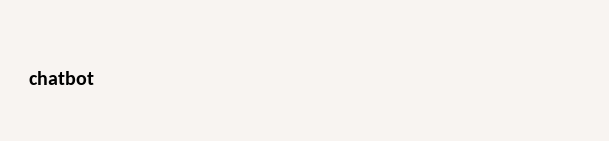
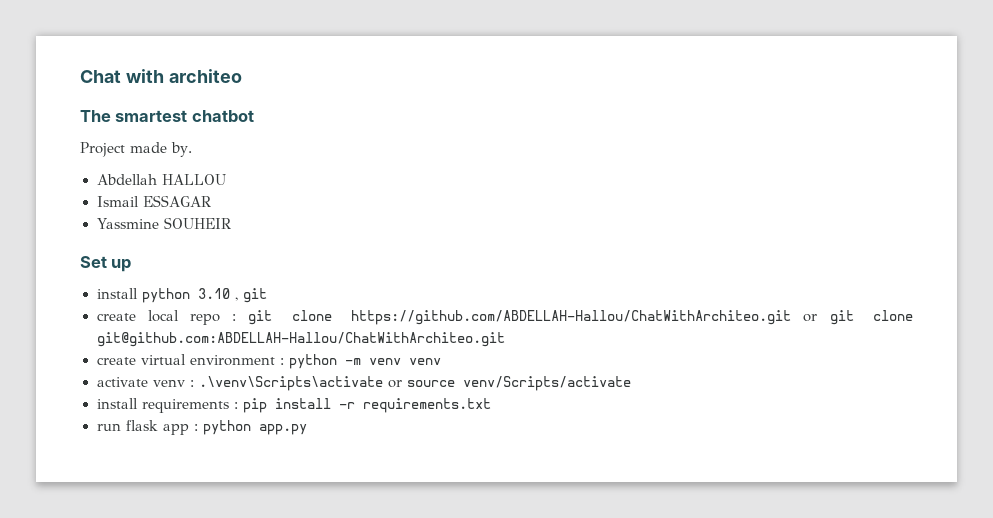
[29,71,94,85] chatbot -> [80,69,242,83] [80,110,254,122] [80,142,192,157] [96,174,226,185] [96,195,211,207] [96,217,232,229] [80,256,132,272] [96,288,267,303] [96,310,914,325] [96,332,505,347] [96,354,441,369] [96,376,631,391] [96,398,491,413] [96,420,307,435] Chat with architeo // The smartest chatbot // Project made by. // Abdellah HALLOU // Ismail ESSAGAR // Yassmine SOUHEIR // Set up // install python 3.10 , git // create local repo : git clone https://github.com/ABDELLAH-Hallou/ChatWithArchiteo.git or git clone git@github.com:ABDELLAH-Hallou/ChatWithArchiteo.git // create virtual environment : python -m venv venv // activate venv : .\venv\Scripts\activate or source venv/Scripts/activate // install requirements : pip install -r requirements.txt // run flask app : python app.py

